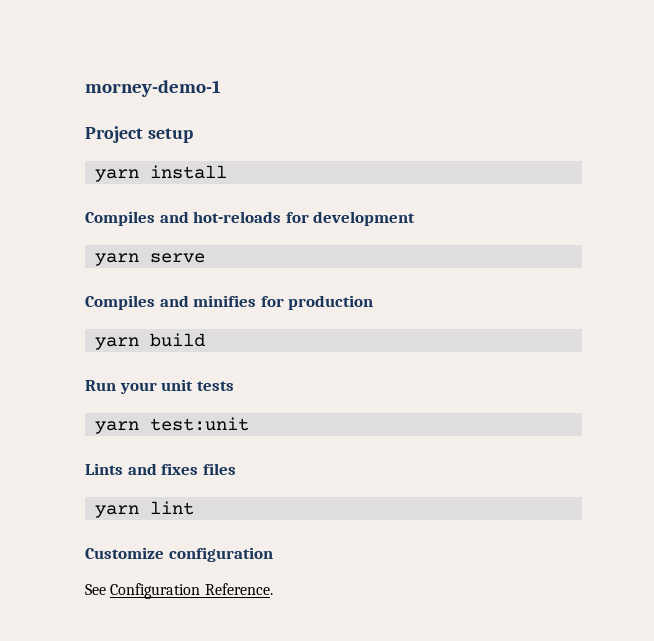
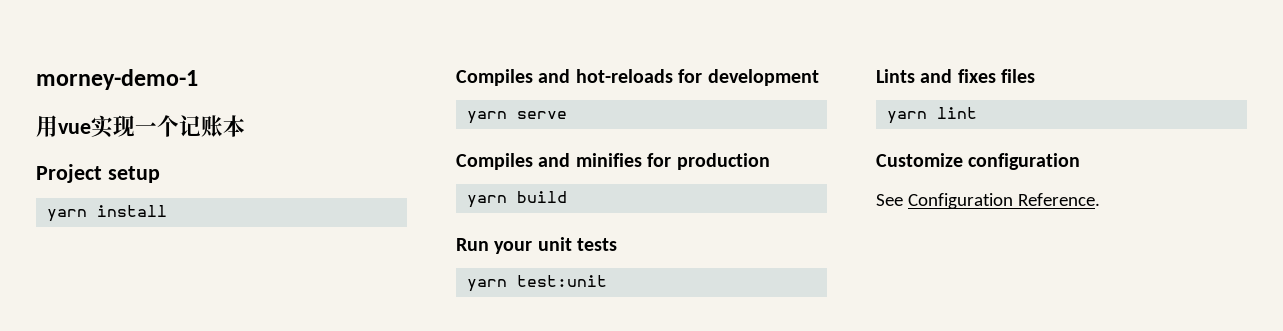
(221, 88) none -> [36,115,245,138] // 用vue实现一个记账本

